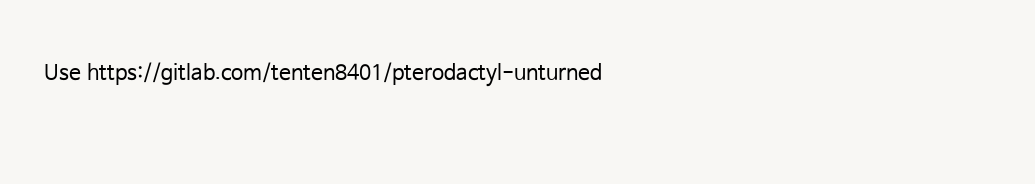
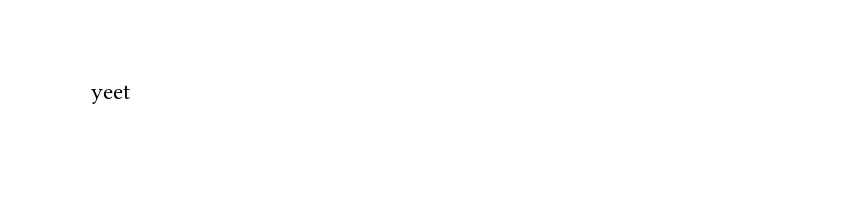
[44,62,602,87] Use https://gitlab.com/tenten8401/pterodactyl-unturned -> [91,85,130,104] yeet

